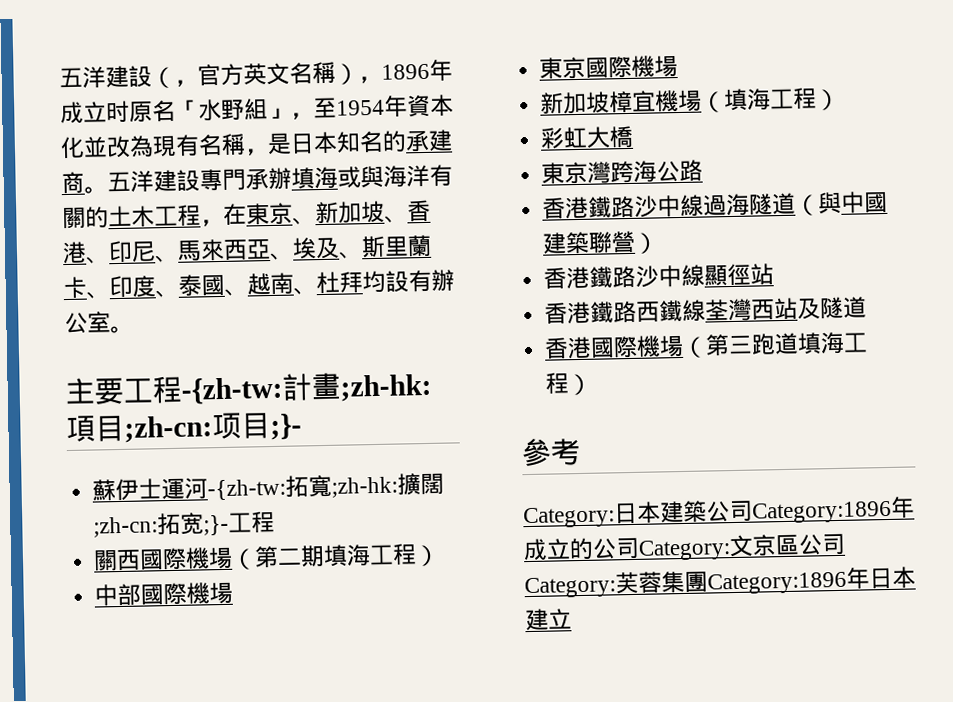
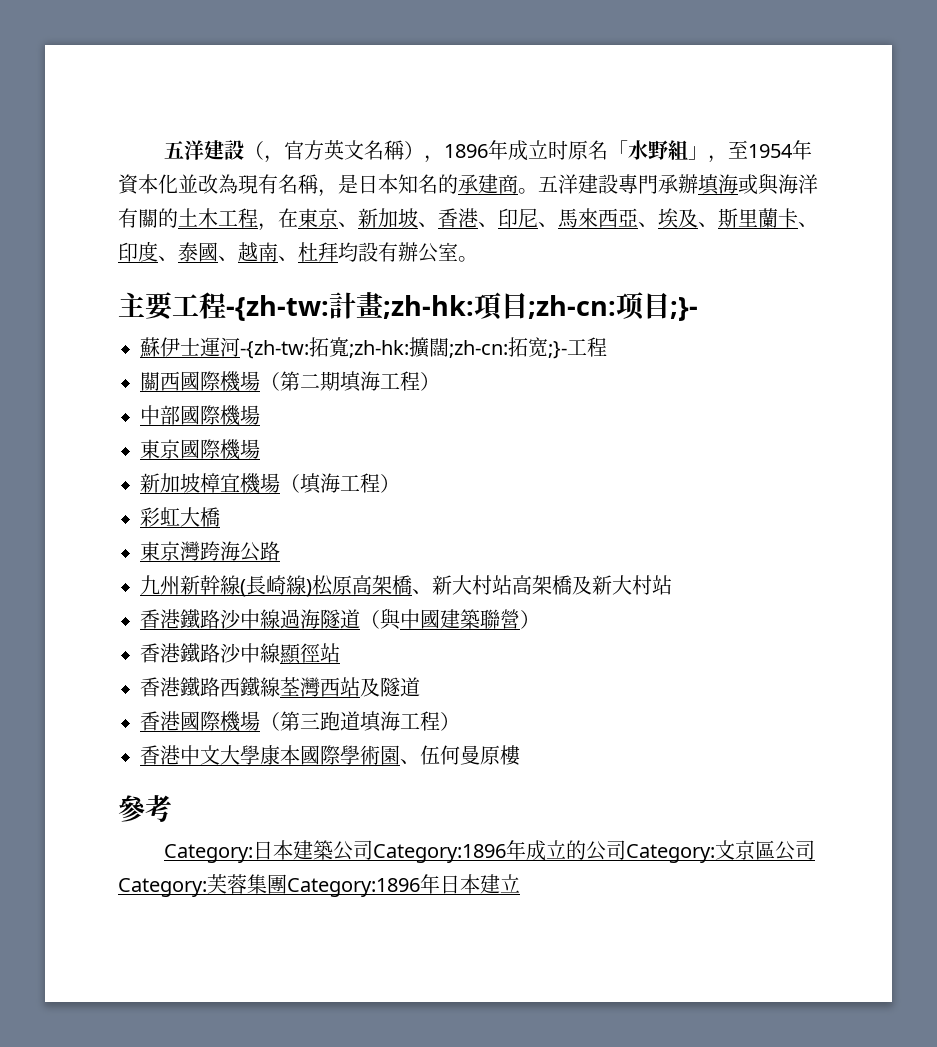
(704, 170) none -> [140,575,672,597] // 九州新幹線(長崎線)松原高架橋、新大村站高架橋及新大村站
(593, 384) none -> [140,745,521,766] // 香港中文大學康本國際學術園、伍何曼原樓

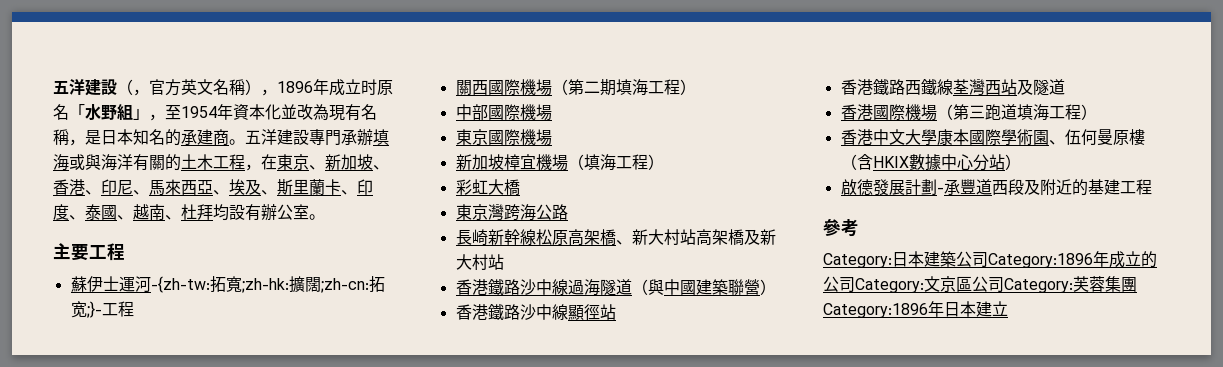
[226,292,698,321] -{zh-tw:計畫;zh-hk:項目;zh-cn:项目;}- -> (125, 252) none
[140,575,312,597] 九州新幹線(長崎線) -> [455,229,536,245] 長崎新幹線
(521, 755) none -> [840,154,1021,171] [840,179,1152,196] （含HKIX數據中心分站） // 啟德發展計劃-承豐道西段及附近的基建工程

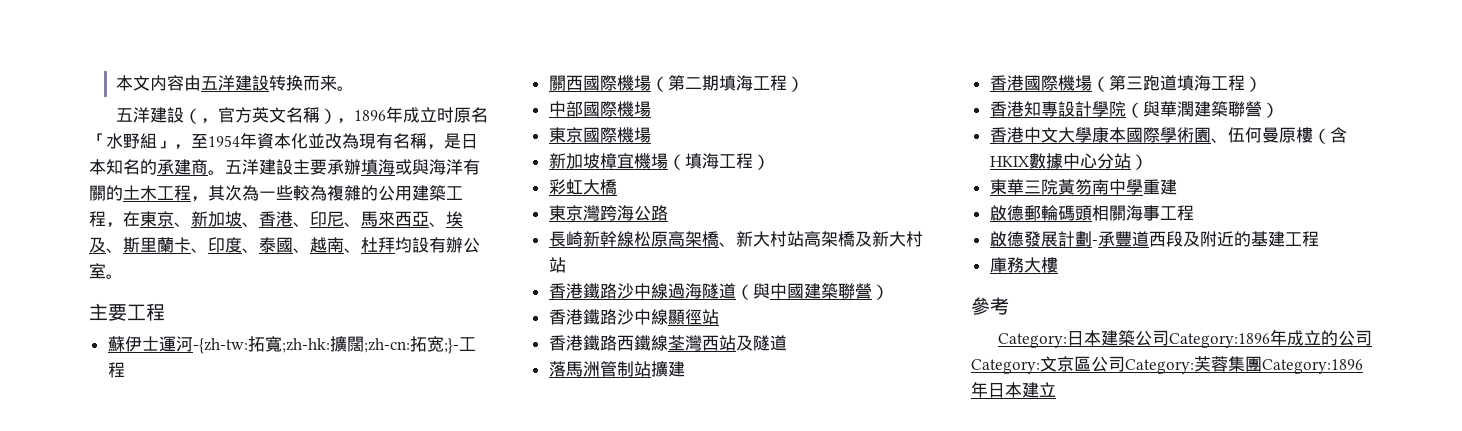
(53, 87) none -> [116,75,355,91] 本文内容由五洋建設转换而来。 //
[309,129,341,146] 專門 -> [293,159,327,175] 主要
(261, 167) none -> [208,185,463,201] [89,211,123,228] 其次為一些較為複雜的公用建築工程，
(1065, 87) none -> [548,361,685,377] // 落馬洲管制站擴建
(1097, 112) none -> [989,101,1279,118] // 香港知專設計學院（與華潤建築聯營）
(1021, 162) none -> [989,179,1177,195] [989,205,1194,221] // 東華三院黃笏南中學重建 // 啟德郵輪碼頭相關海事工程
(1152, 187) none -> [989,257,1058,273] // 庫務大樓

